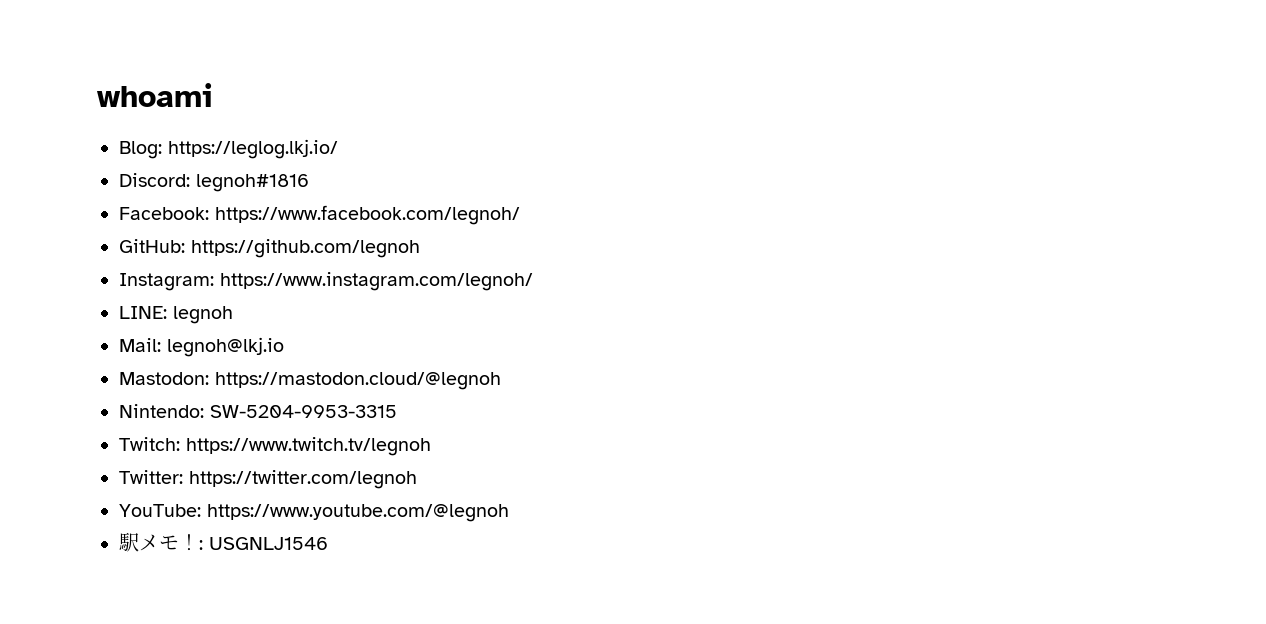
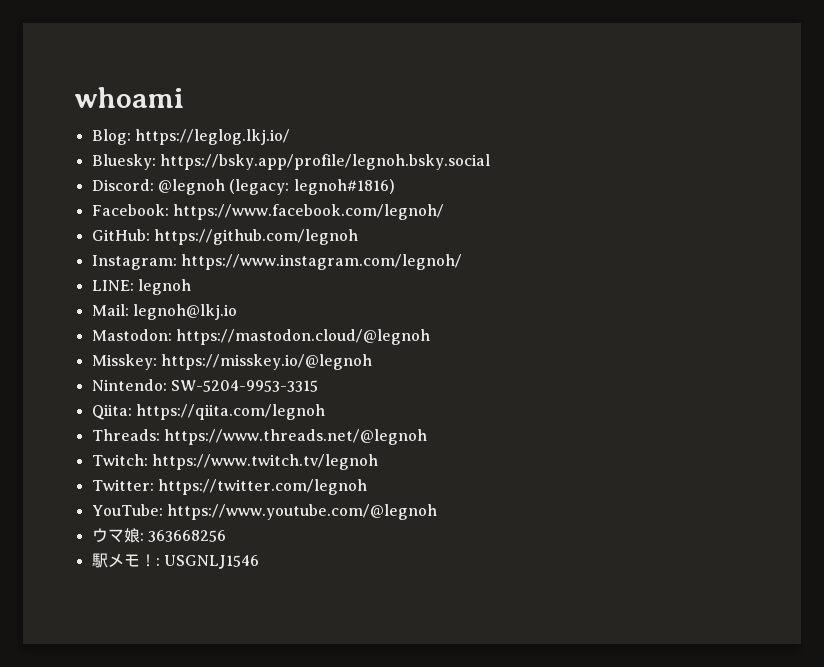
(338, 149) none -> [91,154,490,170] // Bluesky: https://bsky.app/profile/legnoh.bsky.social
[196,174,309,192] legnoh#1816 -> [157,179,395,195] @legnoh (legacy: legnoh#1816)
(501, 381) none -> [91,354,372,370] // Misskey: https://misskey.io/@legnoh
(397, 411) none -> [91,404,325,420] [91,429,427,445] // Qiita: https://qiita.com/legnoh // Threads: https://www.threads.net/@legnoh
(509, 513) none -> [91,528,226,543] // ウマ娘: 363668256

